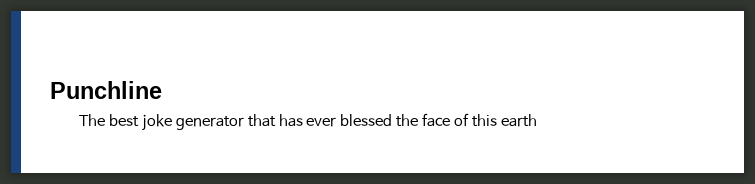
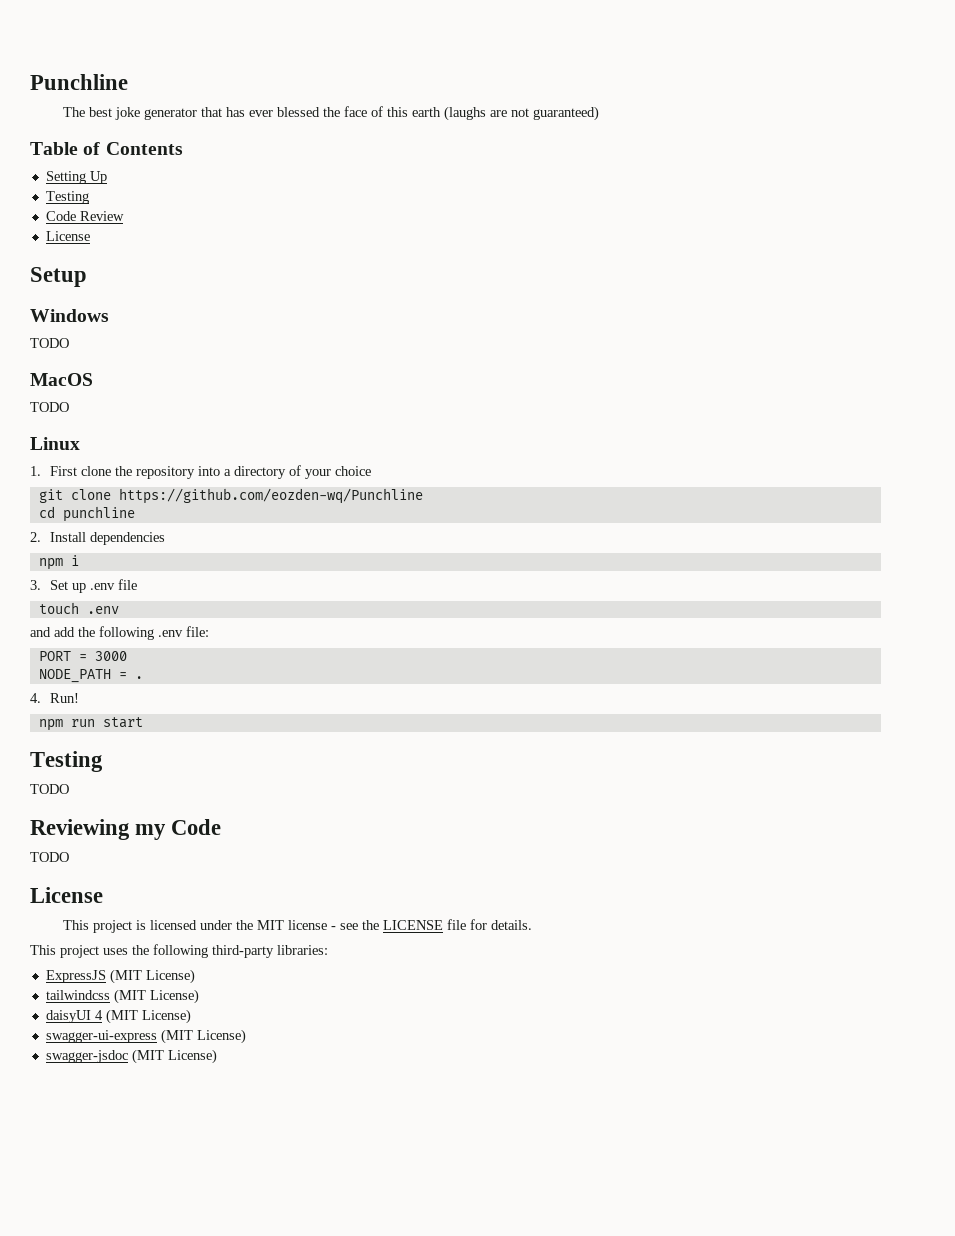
(537, 120) none -> [444,106,600,121] [30,142,183,155] [45,171,107,184] [45,191,89,204] [45,211,124,221] [45,231,90,241] [30,267,87,287] [30,309,109,322] [30,338,69,348] [30,373,93,386] [30,402,69,412] [30,437,80,450] [30,465,371,479] [38,488,423,504] [38,506,135,522] [30,532,165,545] [38,555,79,570] [30,579,137,593] [38,602,119,614] [30,626,209,640] [38,651,127,661] [38,669,143,683] [30,693,79,703] [38,717,143,731] [30,751,103,772] [30,784,69,794] [30,819,222,840] [30,852,69,862] [30,887,103,903] [63,919,533,933] [30,944,328,958] [45,969,195,984] [45,989,199,1004] [45,1009,191,1024] [45,1029,246,1044] [45,1049,217,1064] (laughs are not guaranteed) // Table of Contents // Setting Up // Testing // Code Review // License // Setup // Windows // TODO // MacOS // TODO // Linux // 1. First clone the repository into a directory of your choice // git clone https://github.com/eozden-wq/Punchline // cd punchline // 2. Install dependencies // npm i // 3. Set up .env file // touch .env // and add the following .env file: // PORT = 3000 // NODE_PATH = . // 4. Run! // npm run start // Testing // TODO // Reviewing my Code // TODO // License // This project is licensed under the MIT license - see the LICENSE file for details. // This project uses the following third-party libraries: // ExpressJS (MIT License) // tailwindcss (MIT License) // daisyUI 4 (MIT License) // swagger-ui-express (MIT License) // swagger-jsdoc (MIT License)

